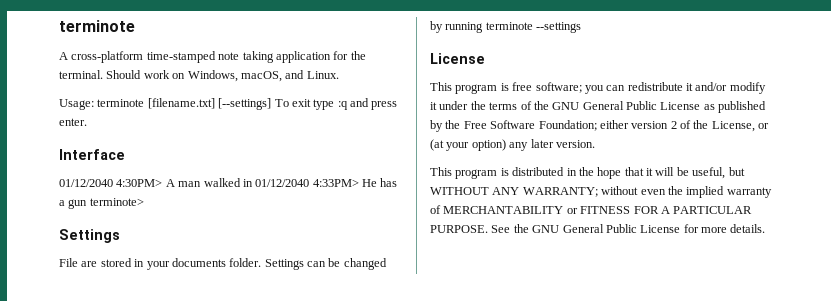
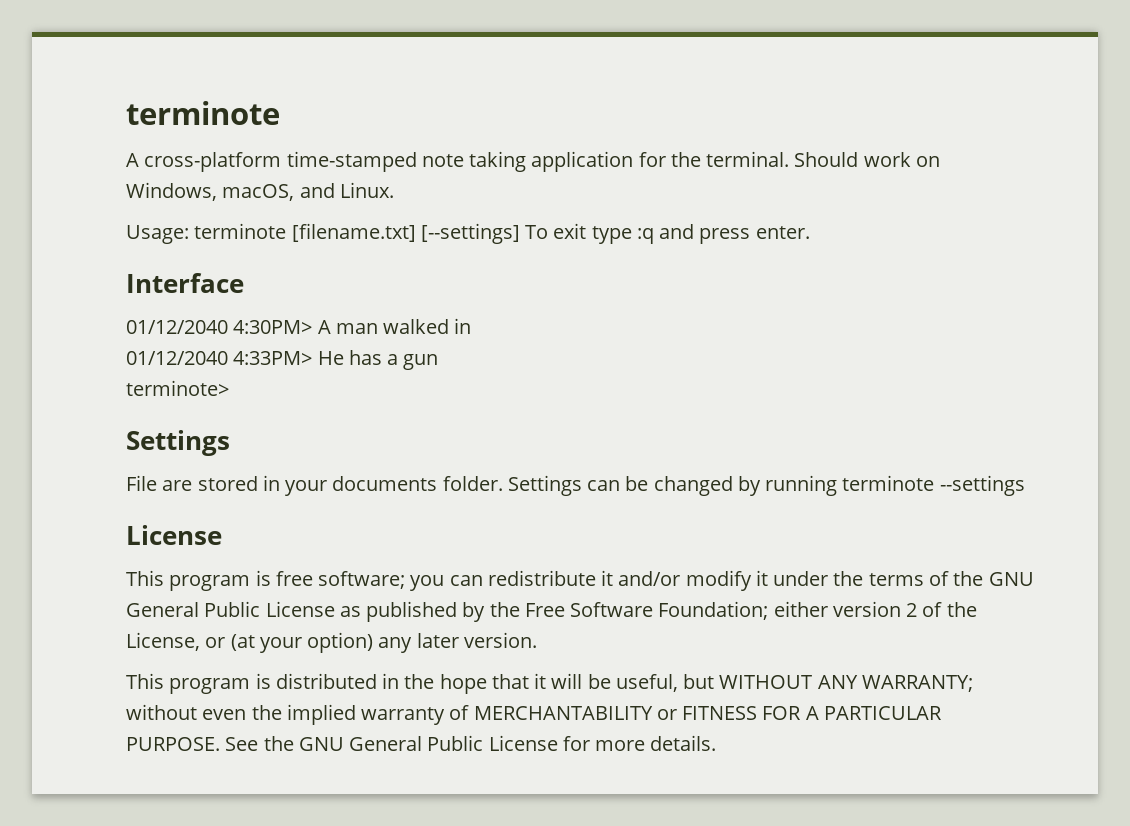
(253, 183) none -> (472, 326) //
(88, 204) none -> (439, 362) //

